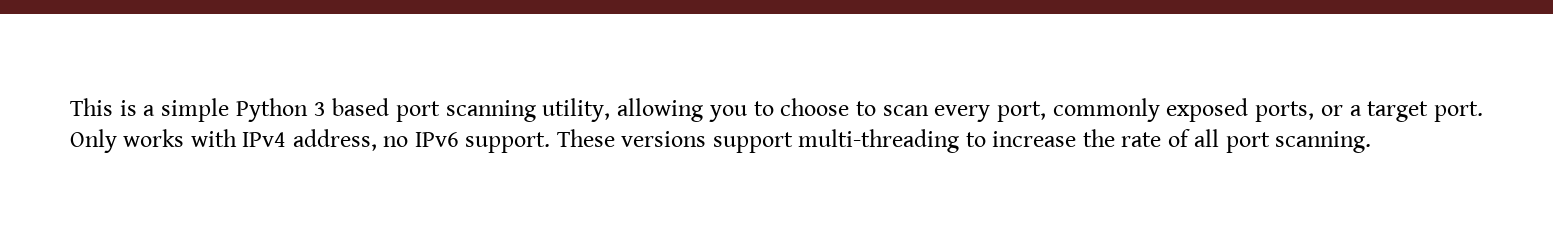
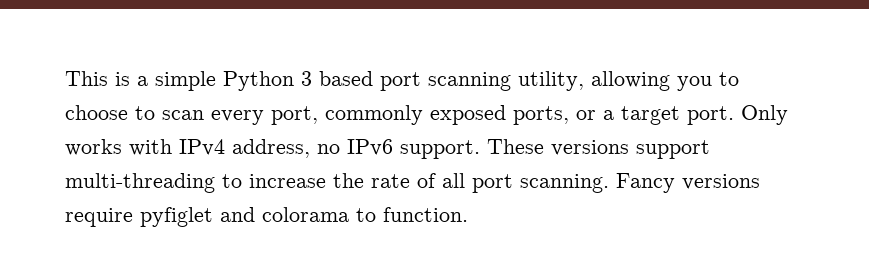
(1372, 142) none -> [616,173,760,193] [65,207,468,227] Fancy versions require pyfiglet and colorama to function.

